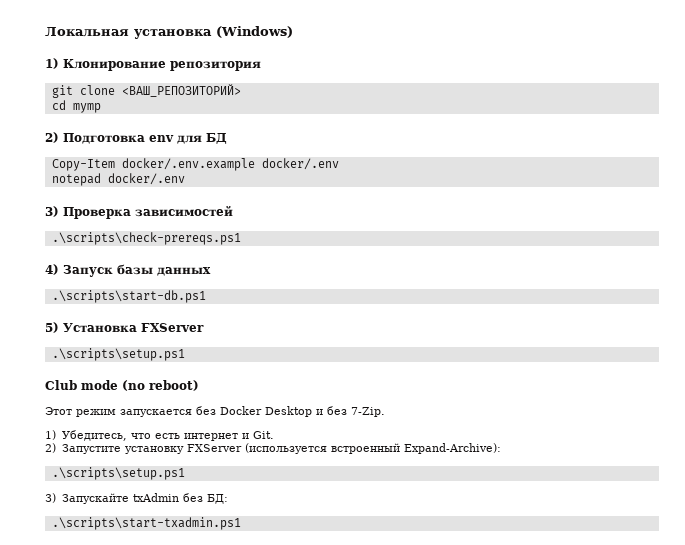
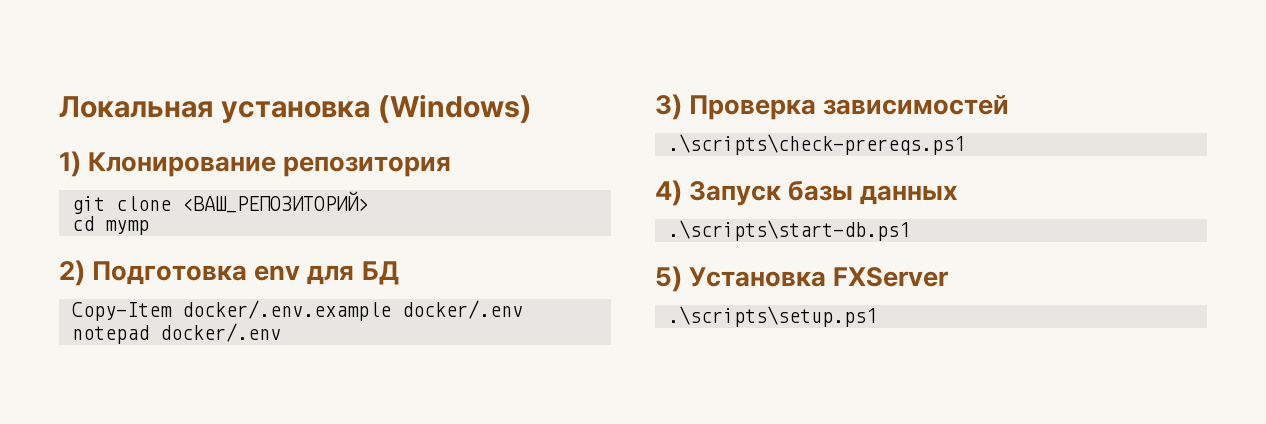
[45,380,199,391] [45,406,385,417] [45,430,274,441] [45,443,501,454] [51,467,185,480] [45,493,228,504] [51,517,241,530] // Club mode (no reboot) // Этот режим запускается без Docker Desktop и без 7-Zip. // 1) Убедитесь, что есть интернет и Git. // 2) Запустите установку FXServer (используется встроенный Expand-Archive): // .\scripts\setup.ps1 // 3) Запускайте txAdmin без БД: // .\scripts\start-txadmin.ps1 -> (877, 316) none

